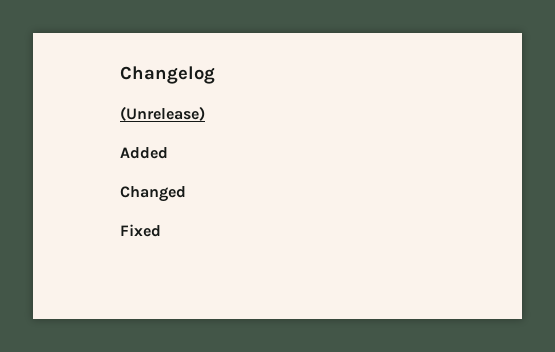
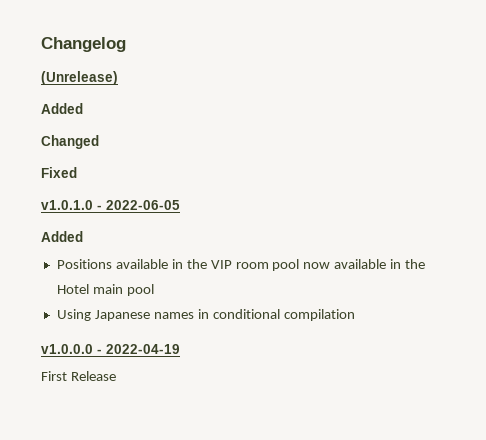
(161, 230) none -> [41,200,180,210] [41,231,83,242] [56,259,426,271] [56,284,154,296] [56,309,355,321] [41,344,180,354] [41,371,116,381] // v1.0.1.0 - 2022-06-05 // Added // Positions available in the VIP room pool now available in the Hotel main pool // Using Japanese names in conditional compilation // v1.0.0.0 - 2022-04-19 // First Release

